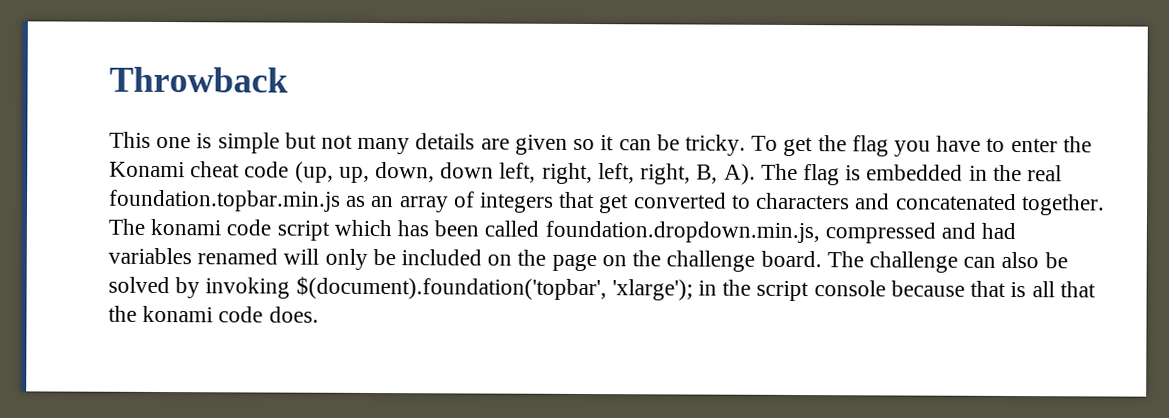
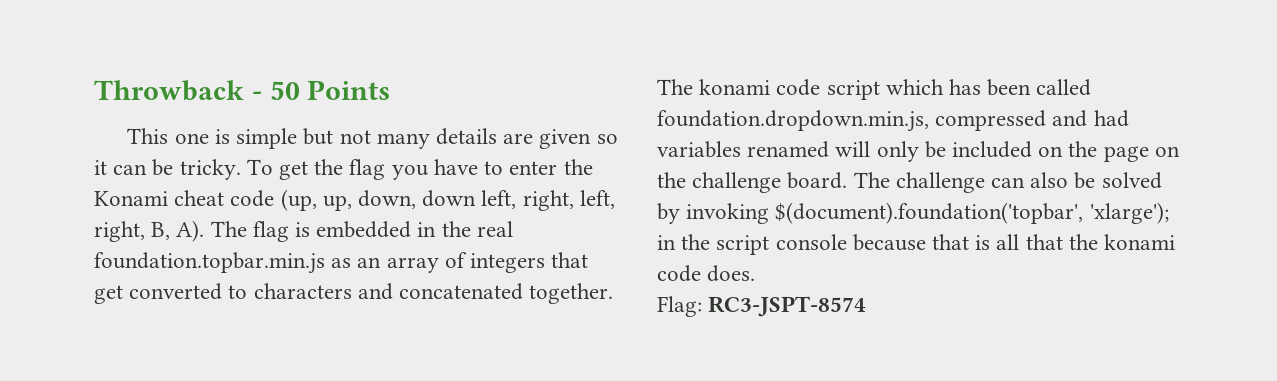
(288, 79) none -> [251,80,391,100] - 50 Points
(319, 314) none -> [657,296,867,317] // Flag: RC3-JSPT-8574

